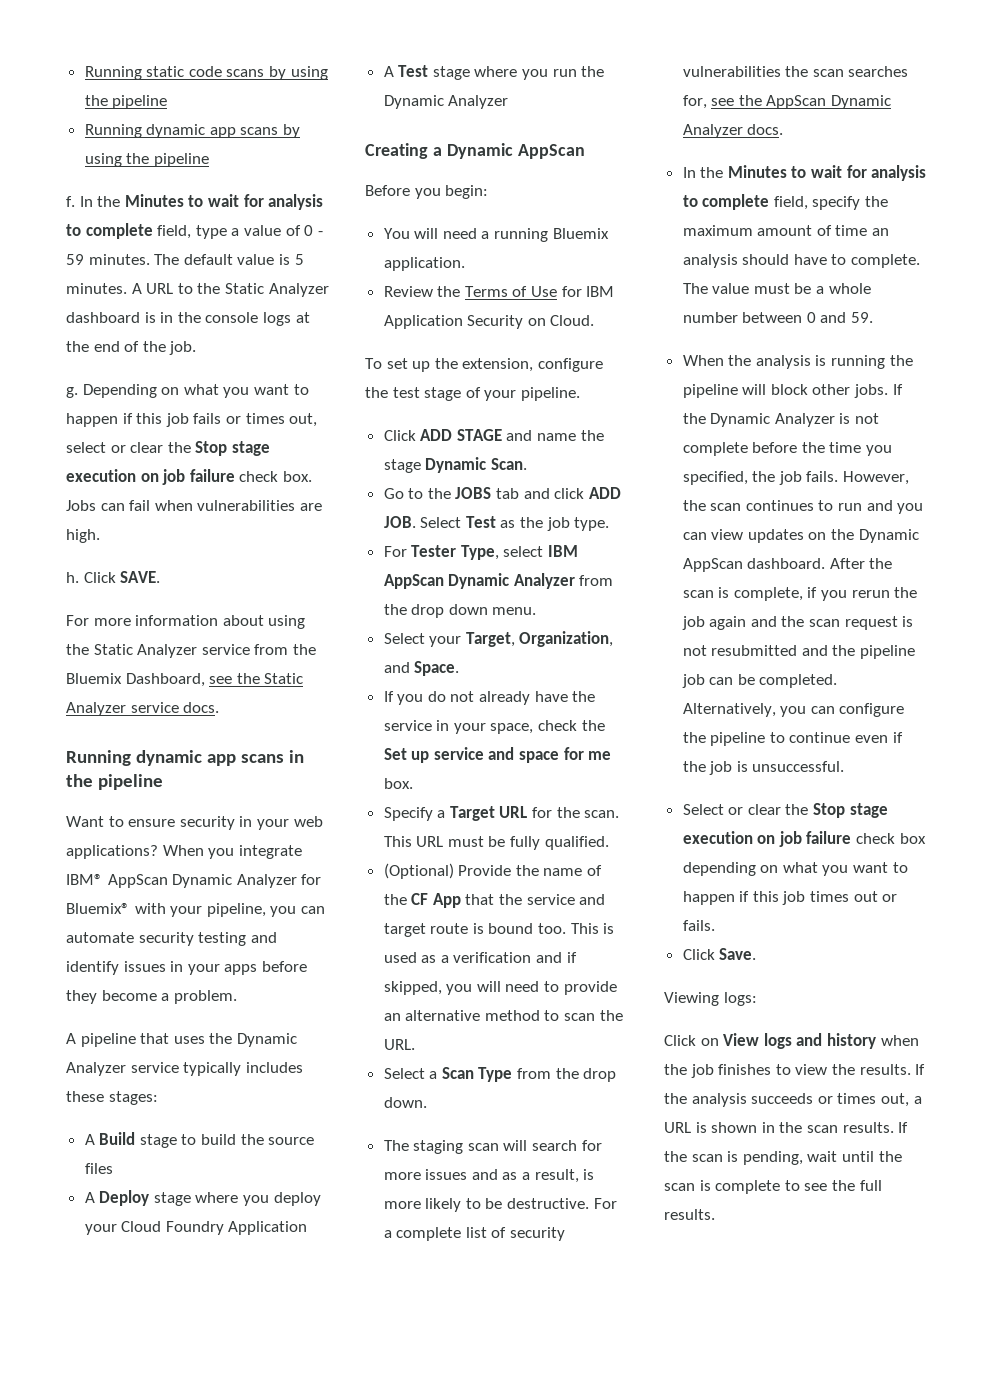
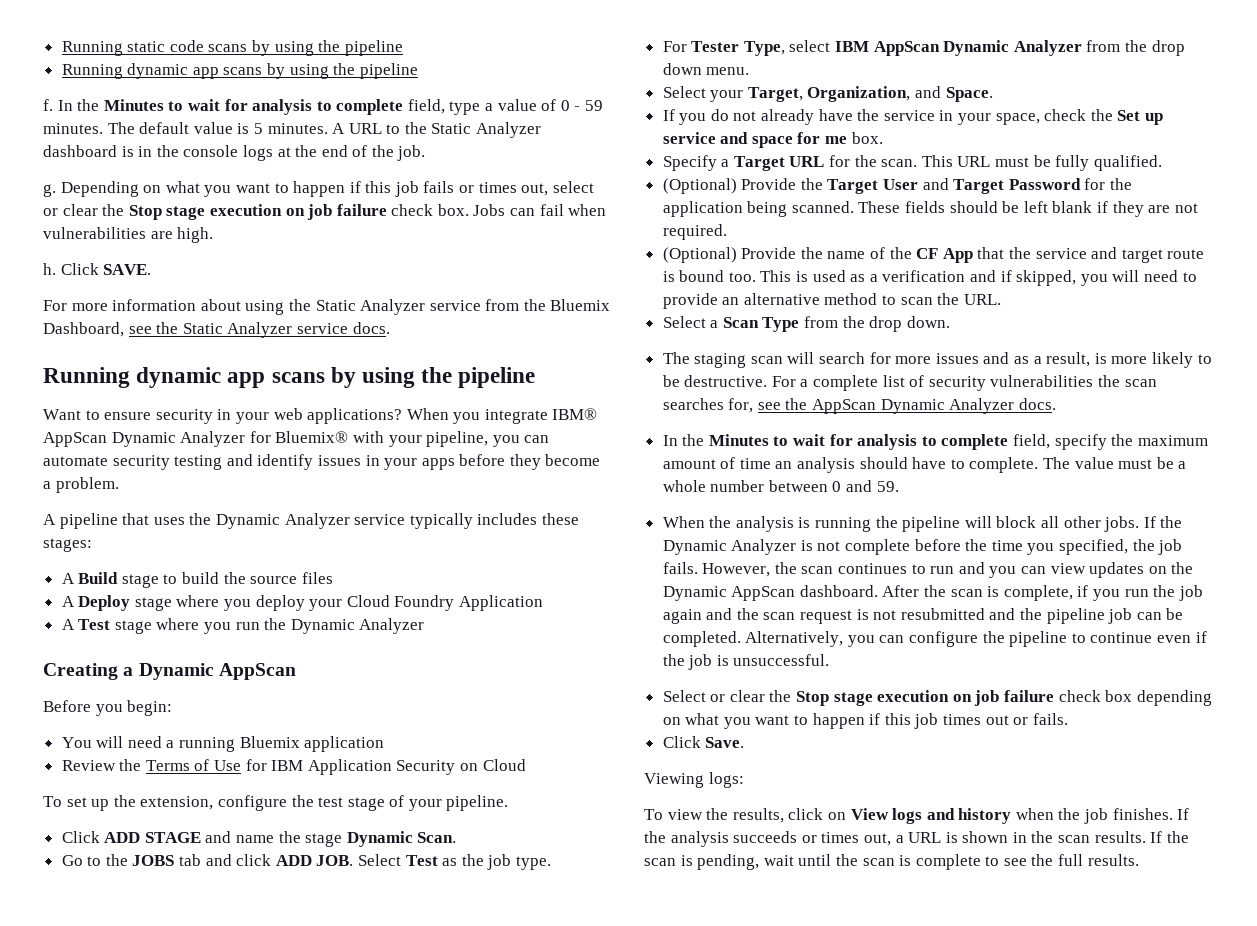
[288,750,304,763] in -> [330,367,416,388] by using
[383,257,465,271] application. -> [304,736,385,752] application
[550,315,595,326] Cloud. -> [482,759,526,771] Cloud
(609, 843) none -> [662,178,1133,194] [662,201,1198,217] [662,224,727,240] // (Optional) Provide the Target User and Target Password for the application being scanned. These fields should be left blank if they are not required.
(808, 389) none -> [1041,516,1060,528] all
[851,590,890,598] rerun -> [1124,589,1149,597] run
[664,1035,696,1046] Click -> [644,808,824,823] To view the results, click
[718,1064,911,1075] finishes to view the results. -> [1112,808,1173,820] finishes.

